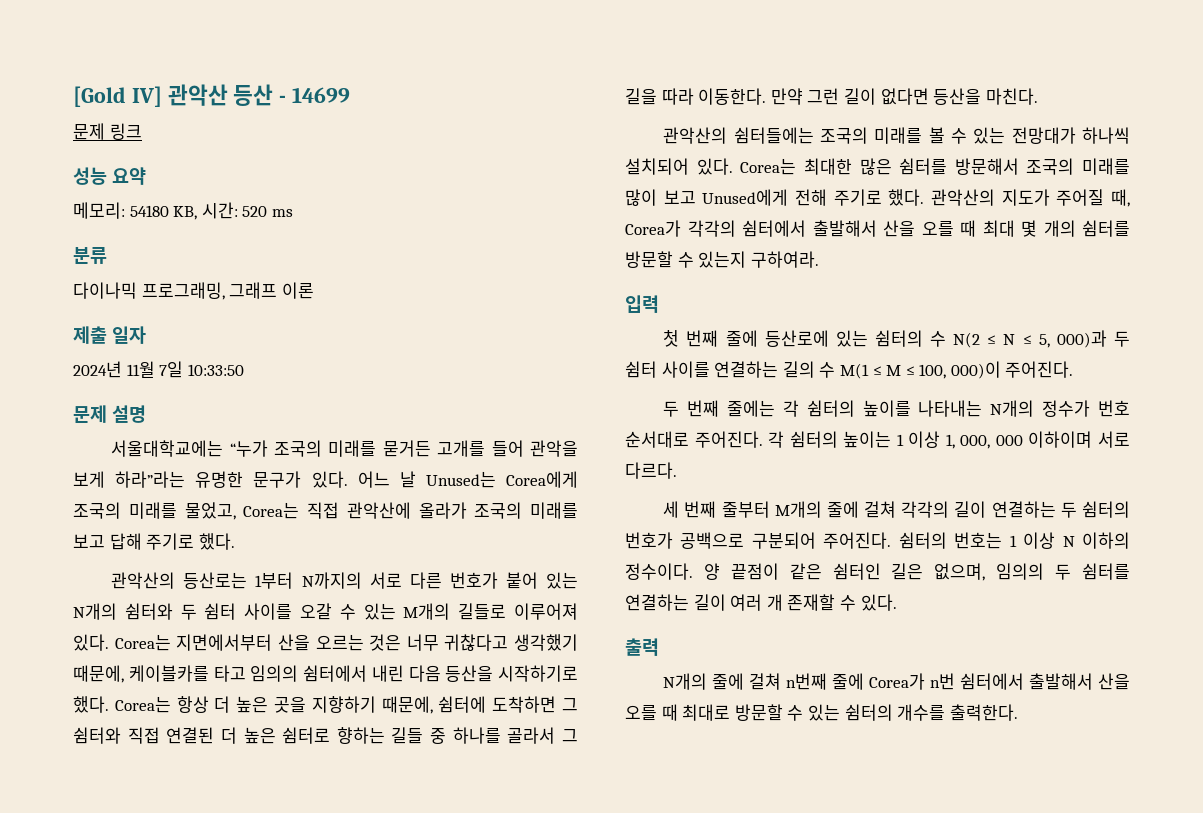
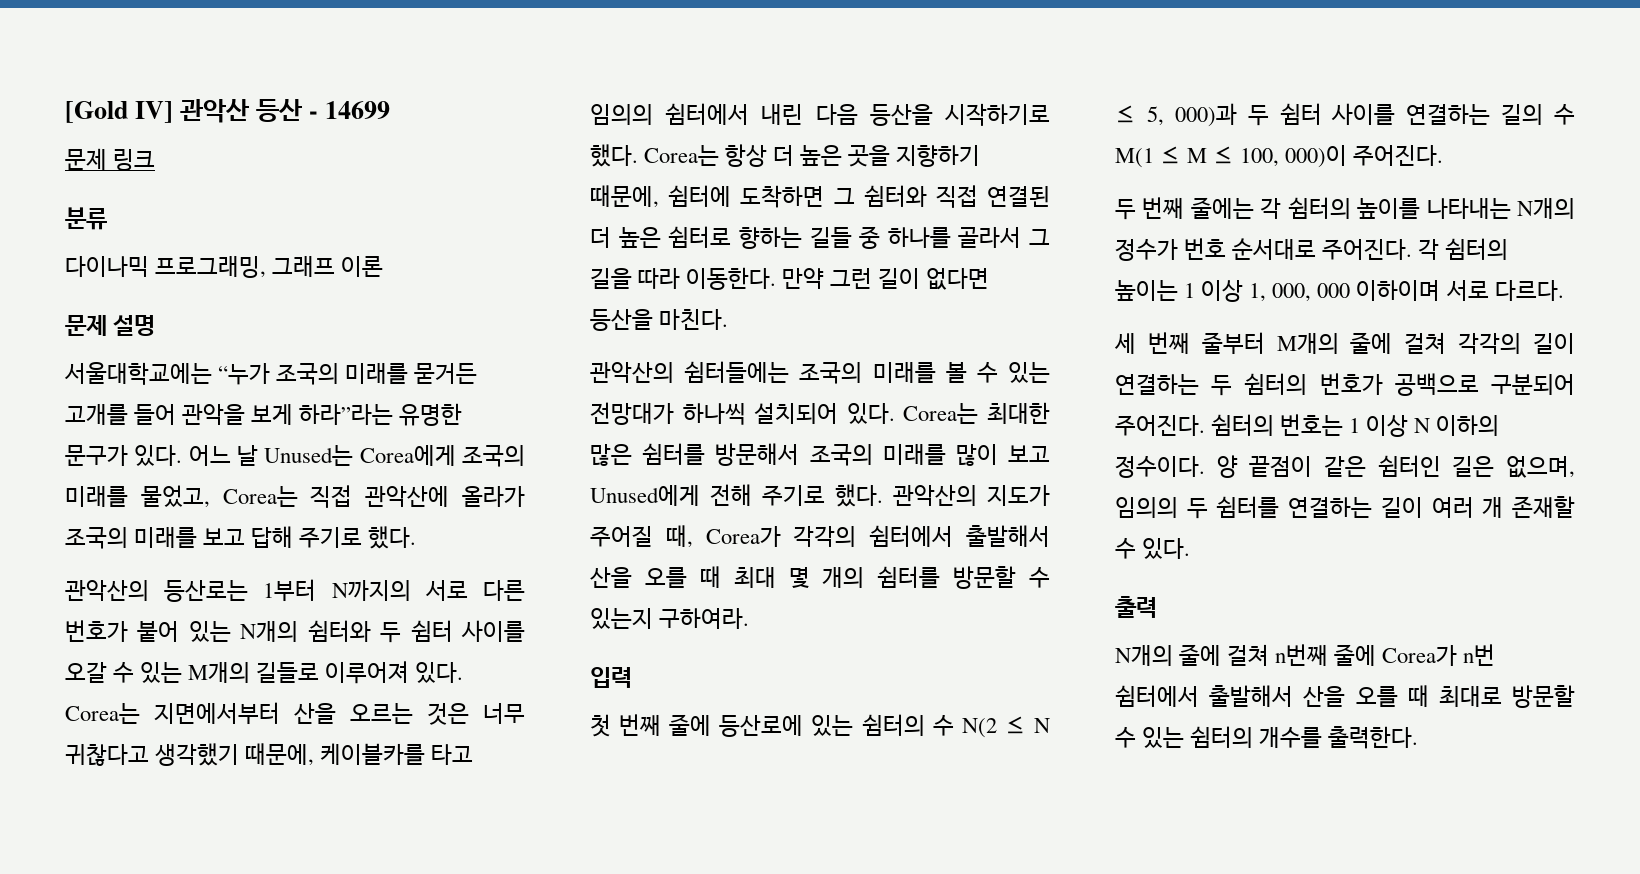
[73,167,146,185] [73,202,293,220] // 성능 요약 // 메모리: 54180 KB, 시간: 520 ms -> (156, 160) none
[73,326,146,344] [73,361,244,378] // 제출 일자 // 2024년 11월 7일 10:33:50 -> (384, 266) none

